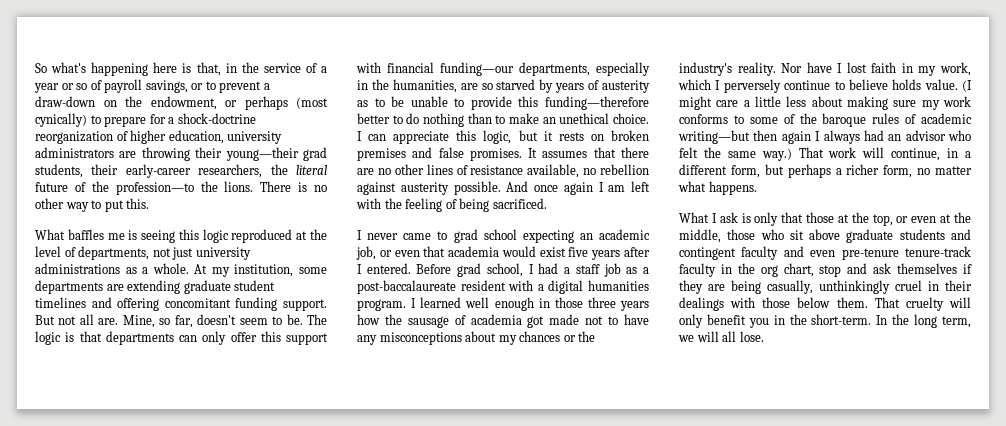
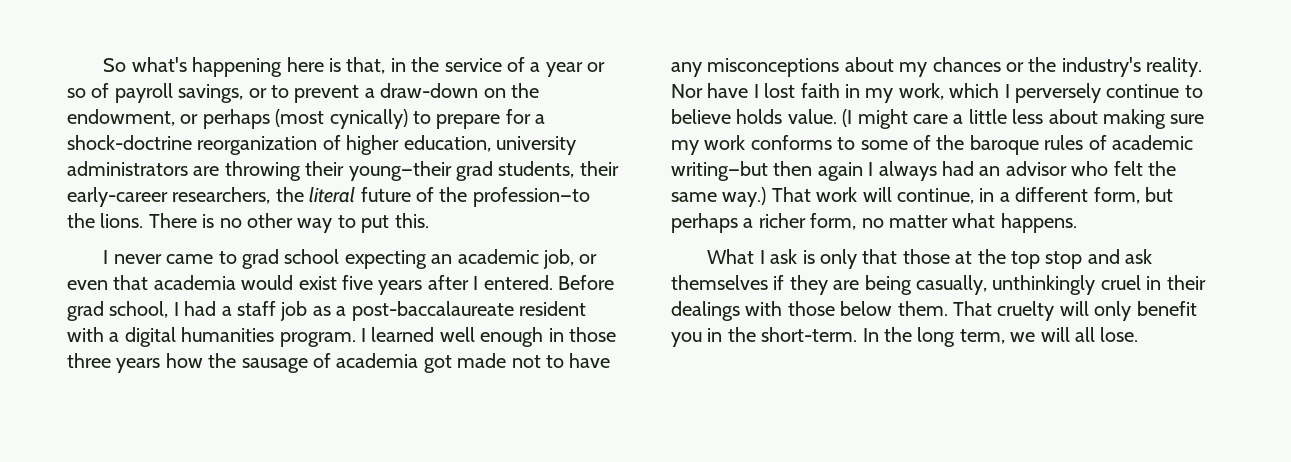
[35,229,327,243] [35,246,251,260] [35,263,327,277] [35,280,276,294] [35,297,327,311] [35,314,327,328] [35,331,328,345] [356,62,650,76] [357,79,650,93] [357,96,649,110] [357,113,649,127] [357,130,649,144] [357,147,649,161] [357,164,649,178] [357,181,650,195] [356,198,547,212] // What baffles me is seeing this logic reproduced at the level of departments, not just university administrations as a whole. At my institution, some departments are extending graduate student timelines and offering concomitant funding support. But not all are. Mine, so far, doesn't seem to be. The logic is that departments can only offer this support with financial funding—our departments, especially in the humanities, are so starved by years of austerity as to be unable to provide this funding—therefore better to do nothing than to make an unethical choice. I can appreciate this logic, but it rests on broken premises and false promises. It assumes that there are no other lines of resistance available, no rebellion against austerity possible. And once again I am left with the feeling of being sacrificed. -> (429, 220) none
[872,212,971,226] [679,229,971,243] [679,246,971,260] [679,263,814,277] top, or even at the middle, those who sit above graduate students and contingent faculty and even pre-tenure tenure-track faculty in the org chart, -> [1010,251,1040,269] top

